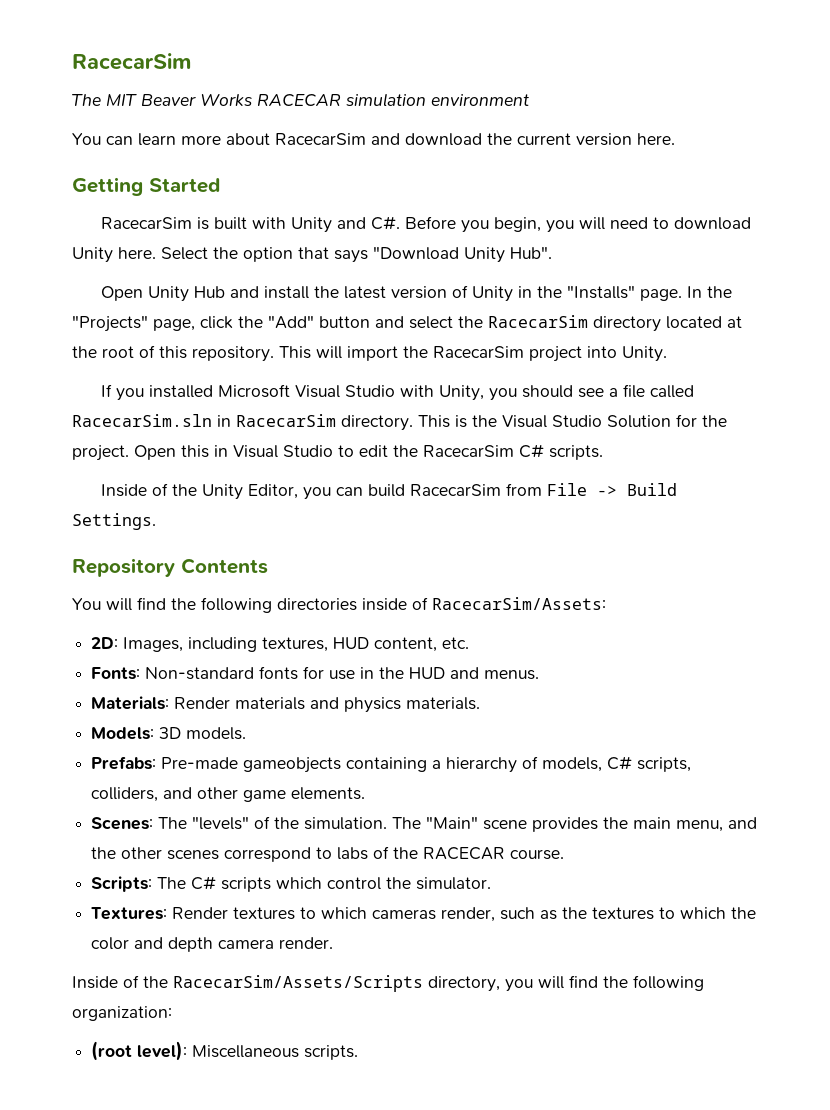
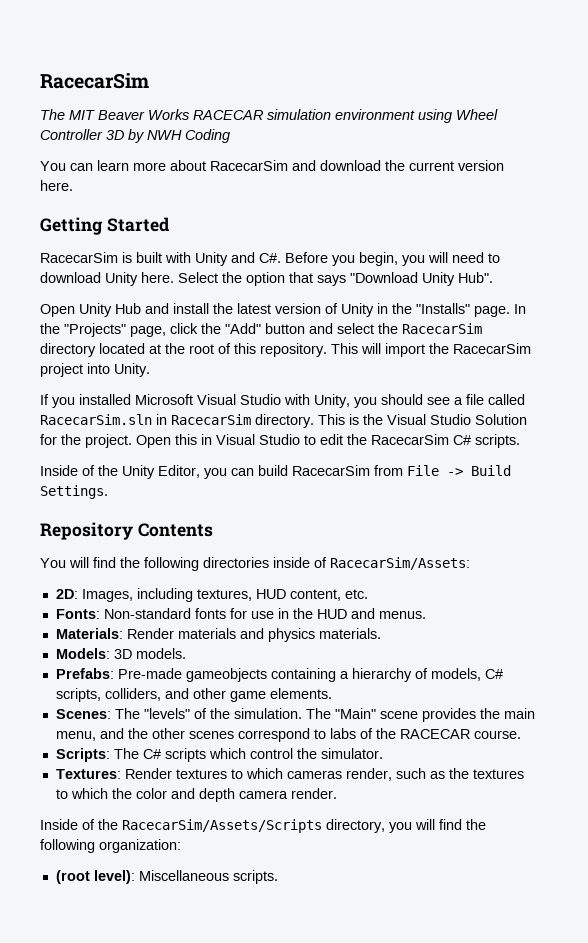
(529, 100) none -> [418,109,498,123] [40,129,230,143] using Wheel Controller 3D by NWH Coding

